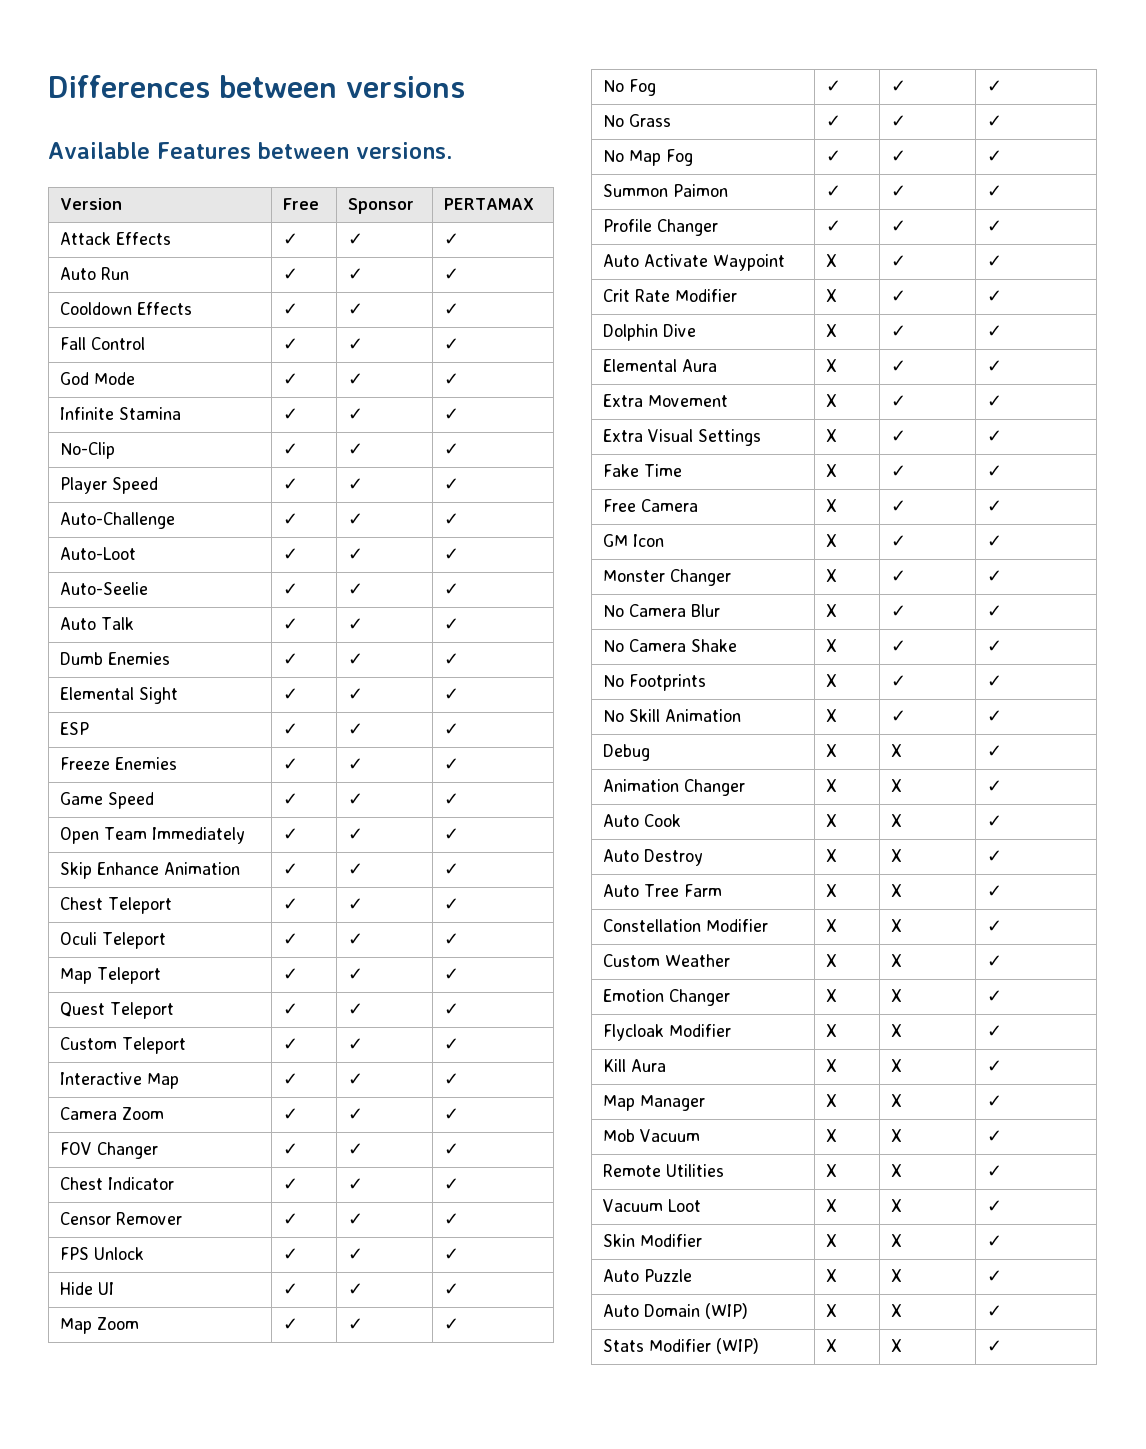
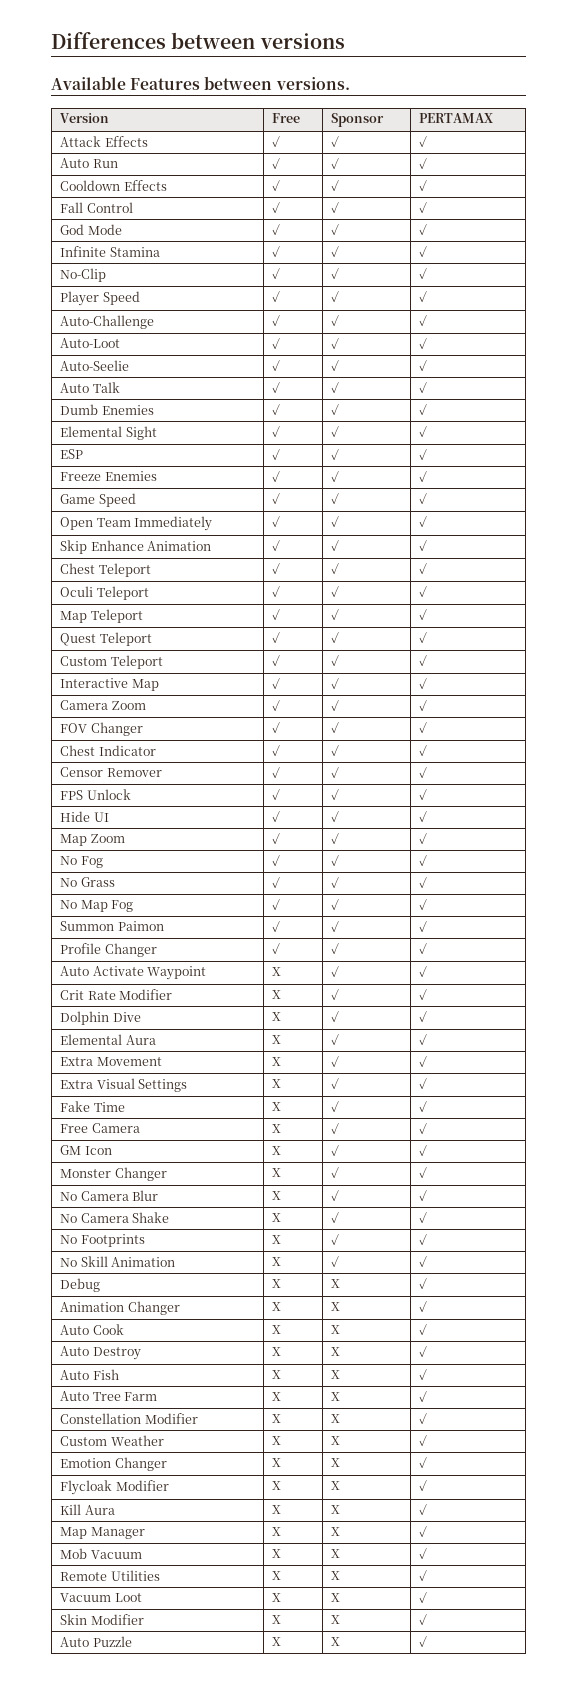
(1003, 856) none -> [60,1369,119,1380] [272,1370,282,1379] [331,1370,341,1379] [419,1369,428,1380] // Auto Fish | X | X | ✓
[603,1303,749,1319] [826,1304,838,1317] [891,1304,903,1317] [987,1305,1003,1317] [603,1338,760,1354] [826,1339,838,1352] [891,1339,903,1352] [987,1340,1003,1352] // Auto Domain (WIP) | X | X | ✓ // Stats Modifier (WIP) | X | X | ✓ -> (428, 1641) none

